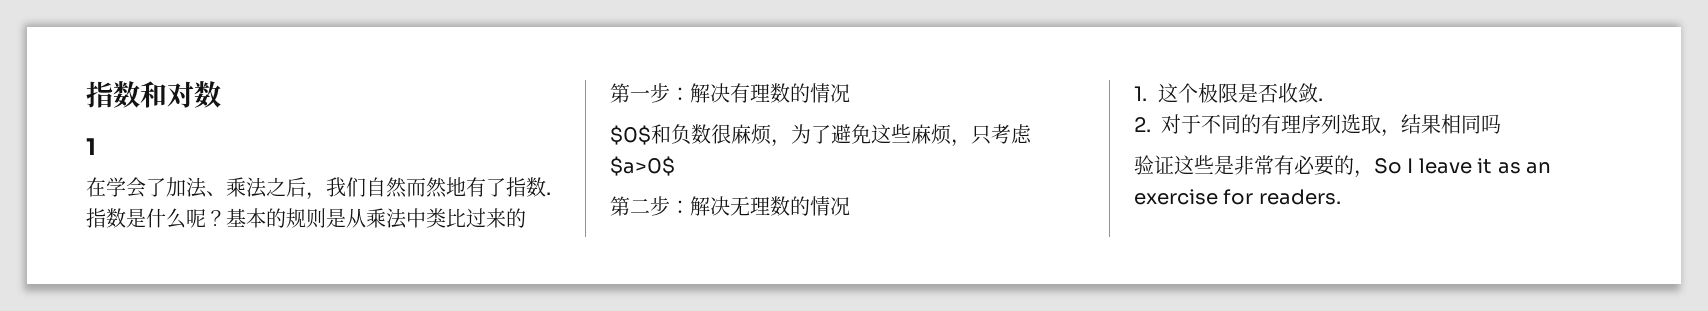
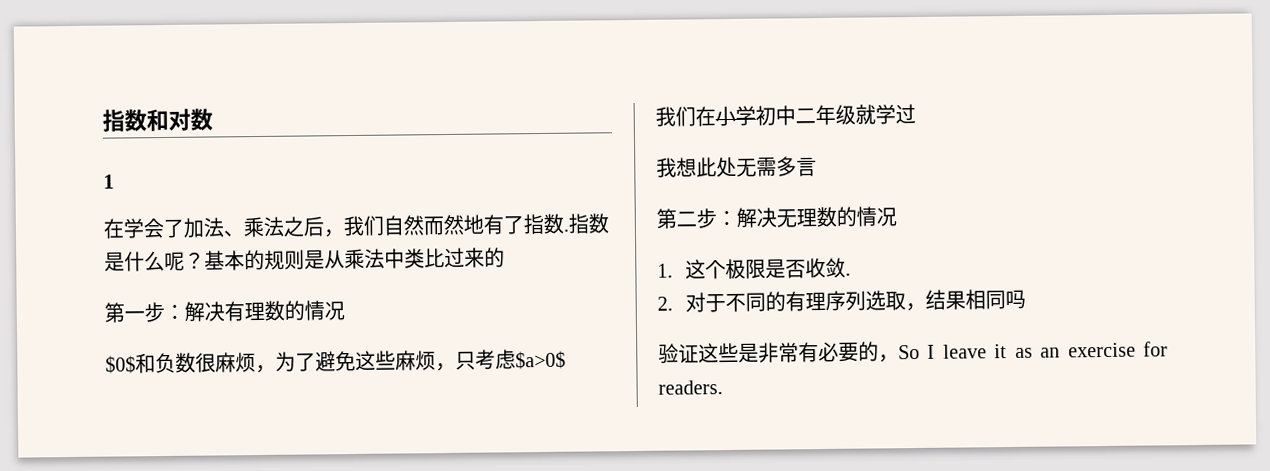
(675, 166) none -> [655,104,916,127] [656,156,817,178] // 我们在小学初中二年级就学过 // 我想此处无需多言

